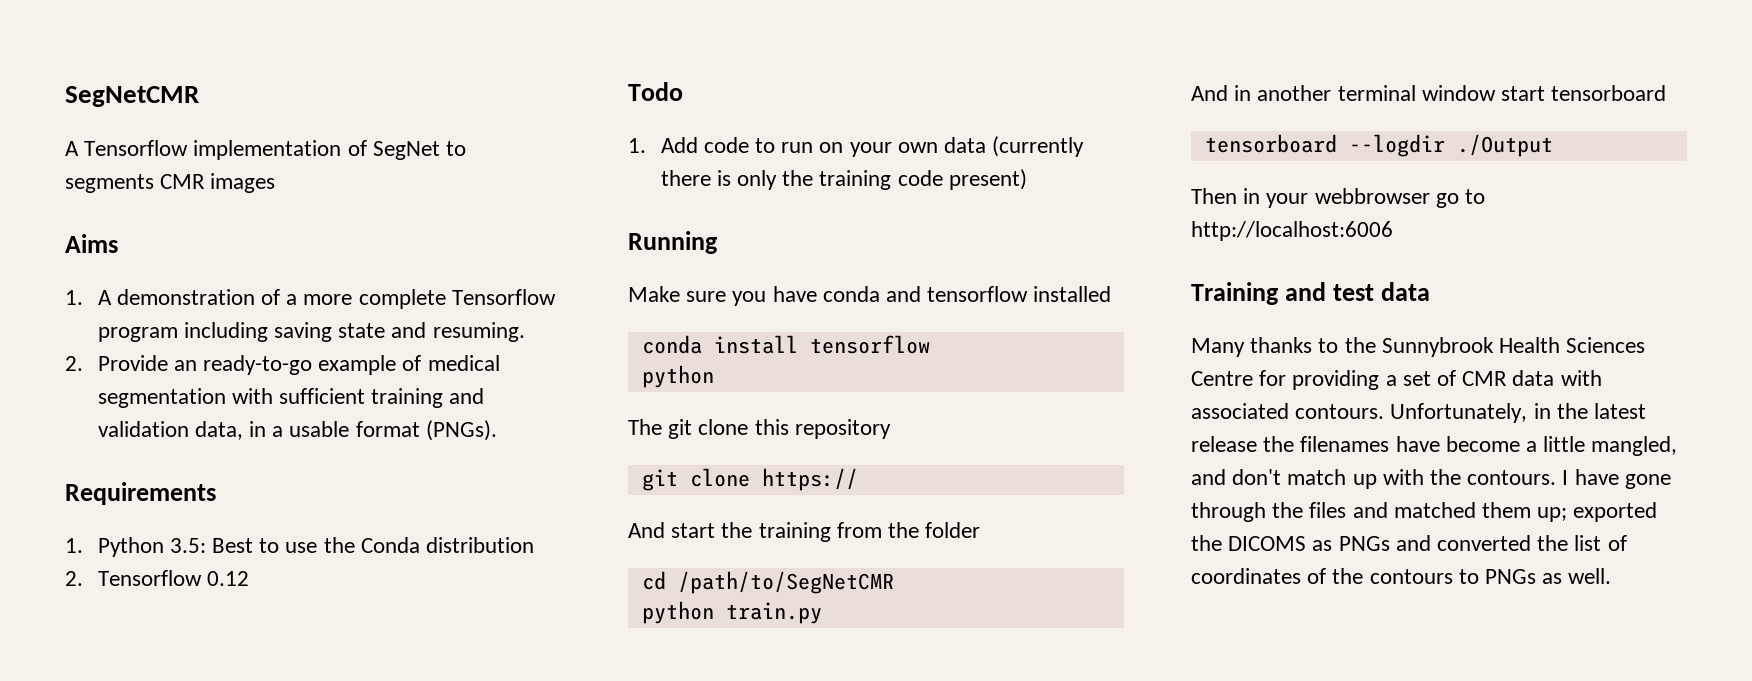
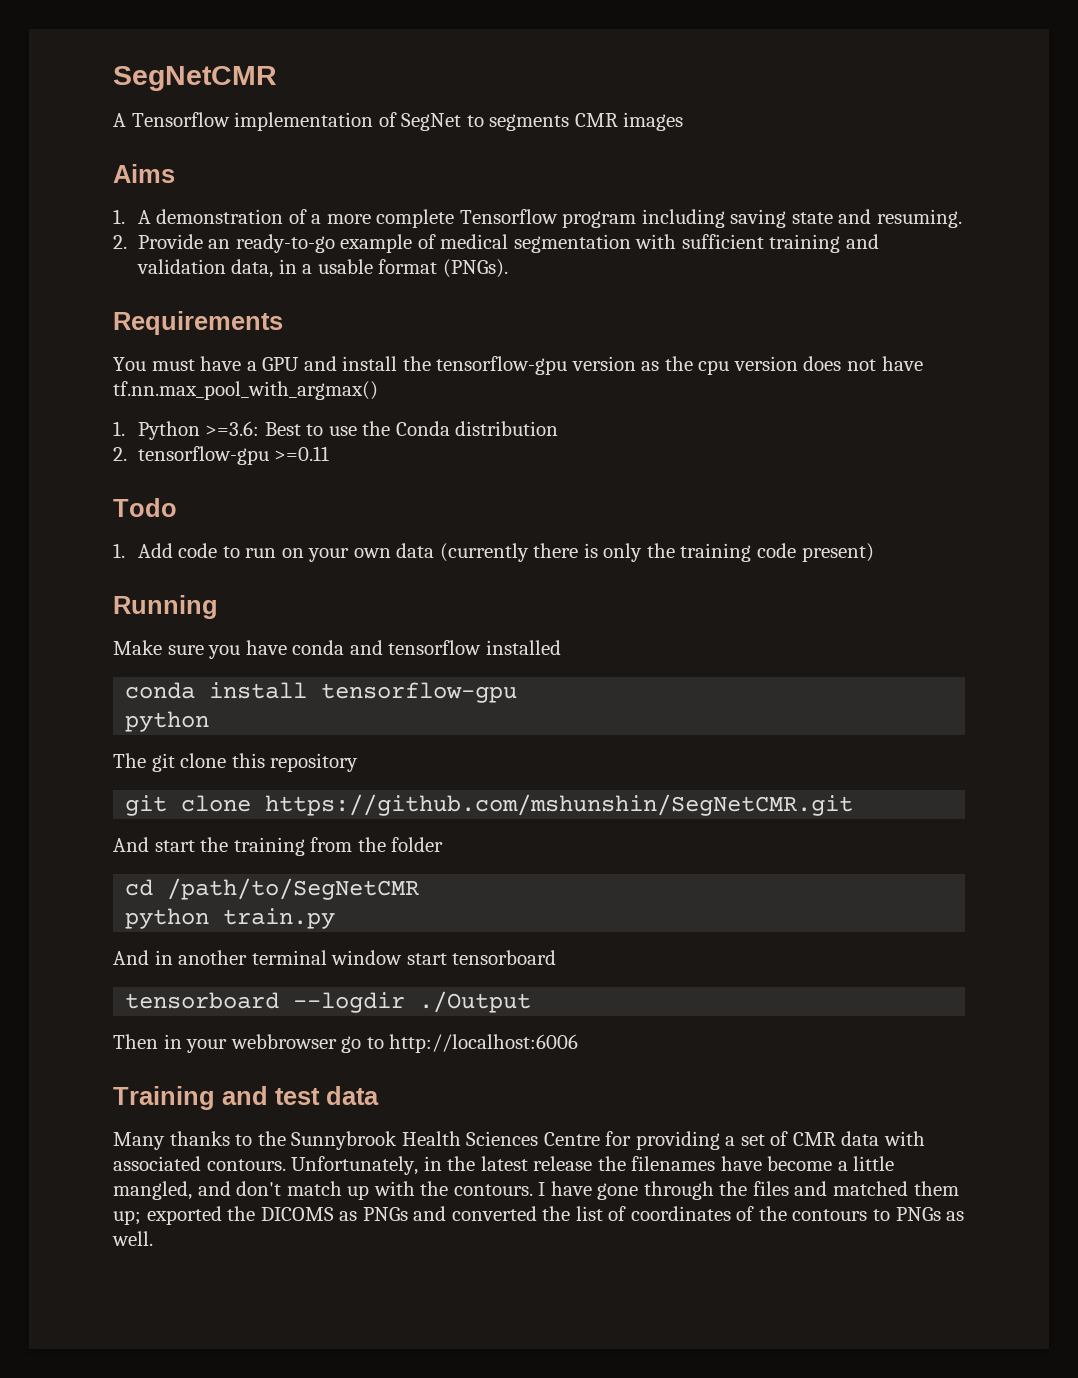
(216, 493) none -> [113,356,923,375] [113,381,378,400] // You must have a GPU and install the tensorflow-gpu version as the cpu version does not have tf.nn.max_pool_with_argmax()
[169,538,206,553] 3.5: -> [205,421,260,436] >=3.6:
[97,570,249,586] Tensorflow 0.12 -> [137,446,330,465] tensorflow-gpu >=0.11
[809,335,930,354] tensorflow -> [321,682,518,703] tensorflow-gpu
[761,468,858,491] https:// -> [265,794,854,816] https://github.com/mshunshin/SegNetCMR.git

